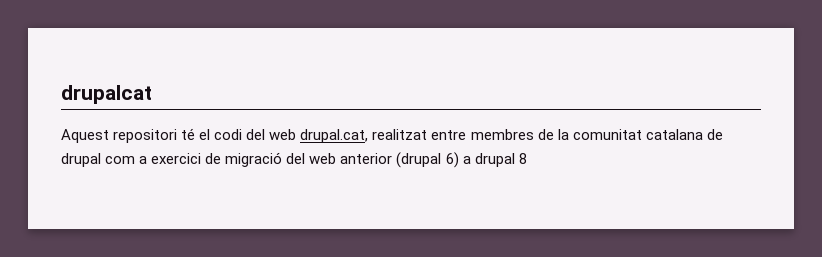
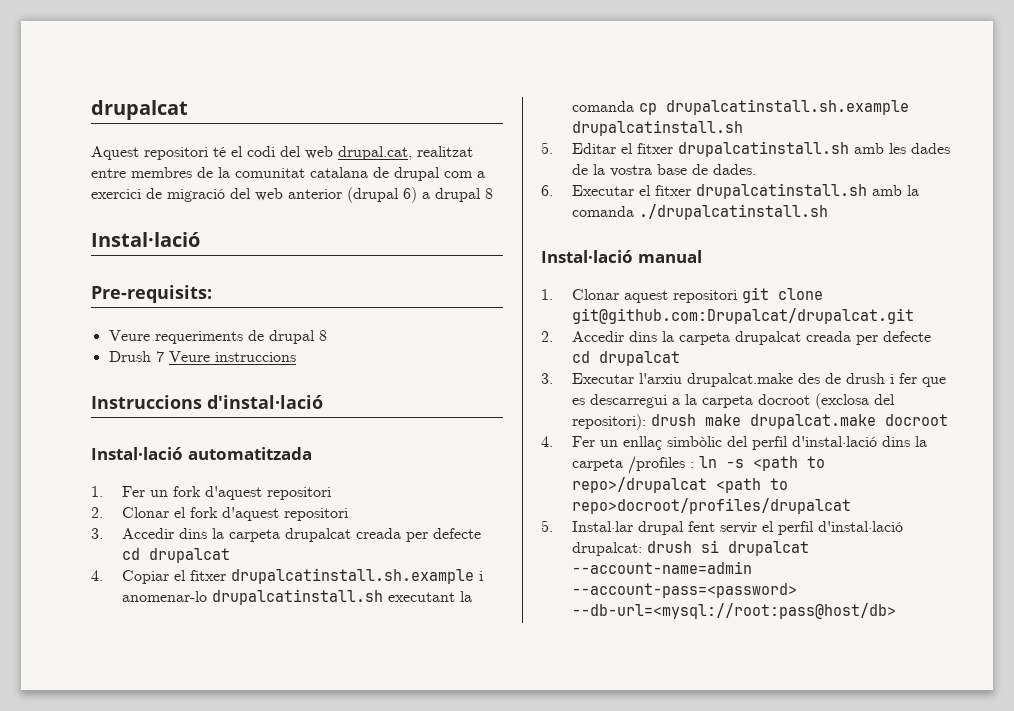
(527, 158) none -> [91,232,200,247] [91,285,212,303] [108,330,327,344] [108,351,296,362] [91,395,323,409] [91,447,312,460] [91,486,331,500] [91,507,348,521] [91,528,481,542] [121,548,230,563] [91,568,483,584] [121,589,472,605] [571,99,909,115] [571,120,743,136] [541,141,950,157] [571,164,756,177] [541,183,919,199] [571,204,828,220] [541,250,702,263] [541,287,823,303] [571,308,914,324] [541,331,931,345] [571,351,680,366] [541,373,946,387] [571,393,895,409] [571,414,948,430] [541,436,927,450] [571,456,825,474] [571,477,788,493] [571,498,851,514] [541,520,903,535] [571,540,809,556] [571,561,752,574] [571,583,797,598] [571,603,896,619] // Instal·lació // Pre-requisits: // Veure requeriments de drupal 8 // Drush 7 Veure instruccions // Instruccions d'instal·lació // Instal·lació automatitzada // 1. Fer un fork d'aquest repositori // 2. Clonar el fork d'aquest repositori // 3. Accedir dins la carpeta drupalcat creada per defecte cd drupalcat // 4. Copiar el fitxer drupalcatinstall.sh.example i anomenar-lo drupalcatinstall.sh executant la comanda cp drupalcatinstall.sh.example drupalcatinstall.sh // 5. Editar el fitxer drupalcatinstall.sh amb les dades de la vostra base de dades. // 6. Executar el fitxer drupalcatinstall.sh amb la comanda ./drupalcatinstall.sh // Instal·lació manual // 1. Clonar aquest repositori git clone git@github.com:Drupalcat/drupalcat.git // 2. Accedir dins la carpeta drupalcat creada per defecte cd drupalcat // 3. Executar l'arxiu drupalcat.make des de drush i fer que es descarregui a la carpeta docroot (exclosa del repositori): drush make drupalcat.make docroot // 4. Fer un enllaç simbòlic del perfil d'instal·lació dins la carpeta /profiles : ln -s <path to repo>/drupalcat <path to repo>docroot/profiles/drupalcat // 5. Instal·lar drupal fent servir el perfil d'instal·lació drupalcat: drush si drupalcat --account-name=admin --account-pass=<password> --db-url=<mysql://root:pass@host/db>

